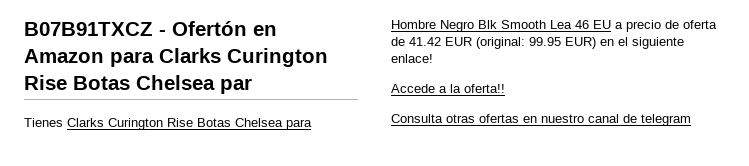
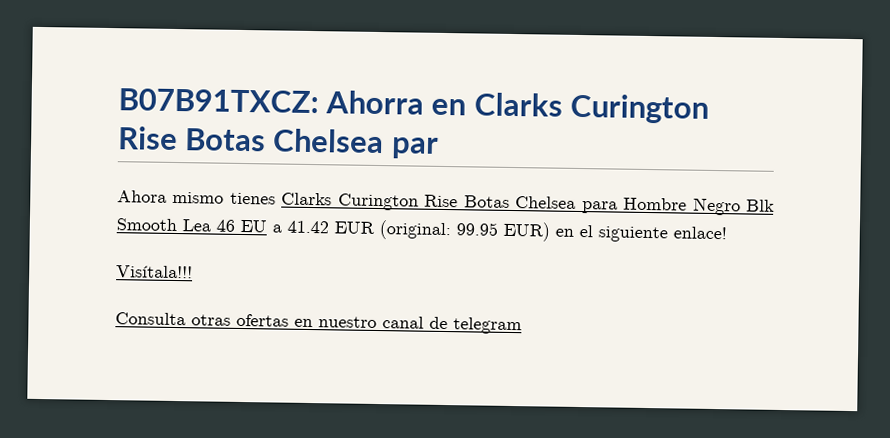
[24,21,277,36] [24,49,154,67] B07B91TXCZ - Ofertón en Amazon para -> [118,88,467,116] B07B91TXCZ: Ahorra en
[24,118,63,127] Tienes -> [117,190,276,205] Ahora mismo tienes
[626,20,717,32] [391,37,405,46] precio de oferta de -> (282, 228) none
[391,84,505,93] Accede a la oferta!! -> [116,265,193,279] Visítala!!!

